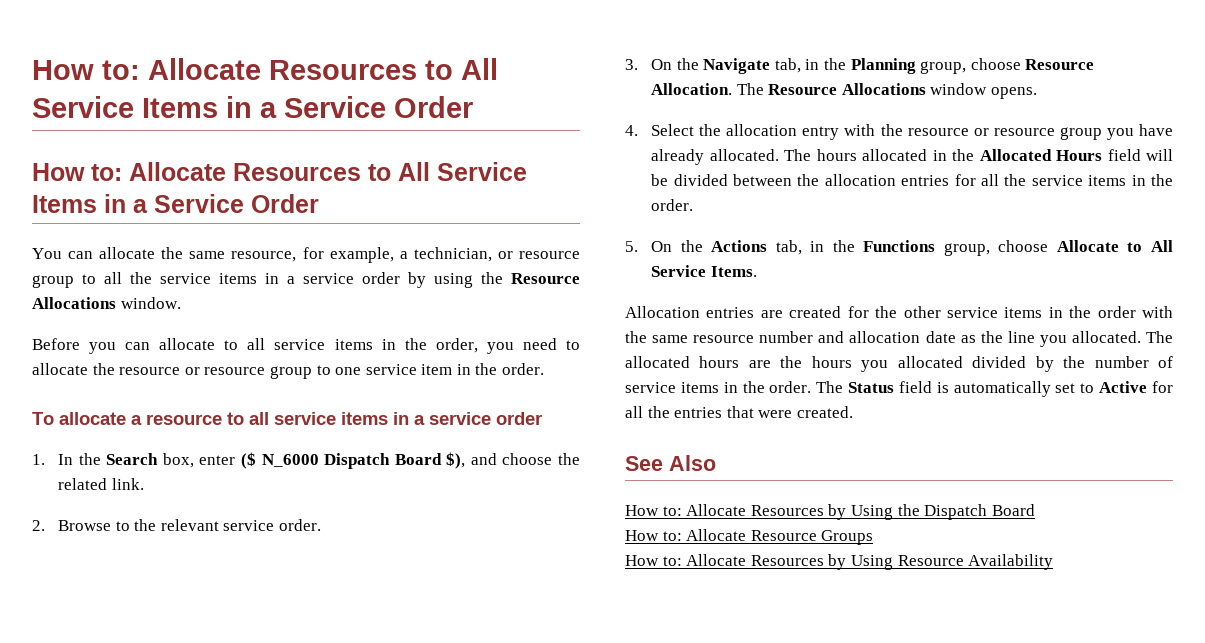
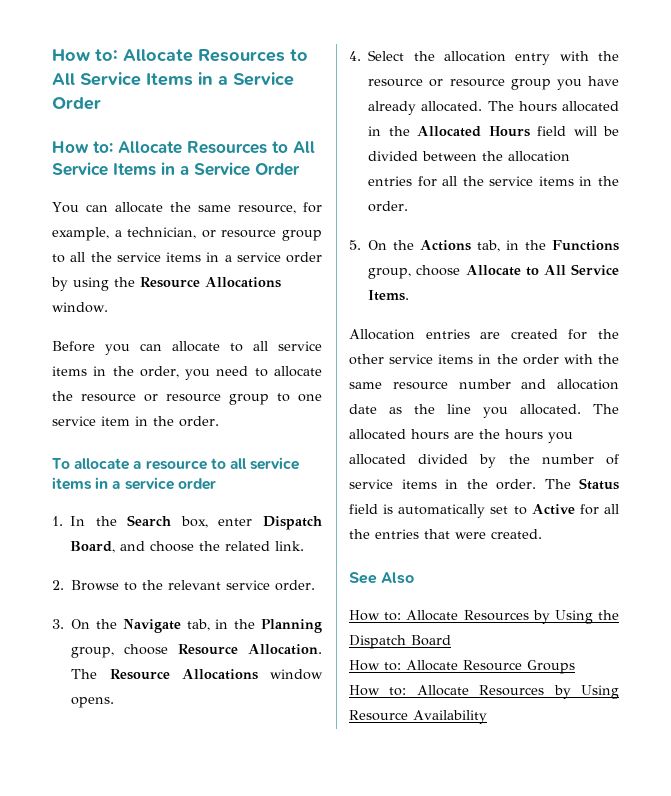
[240,452,466,469] ($ N_6000 Dispatch Board $), -> [263,516,322,530] [70,541,116,553] Dispatch Board,

